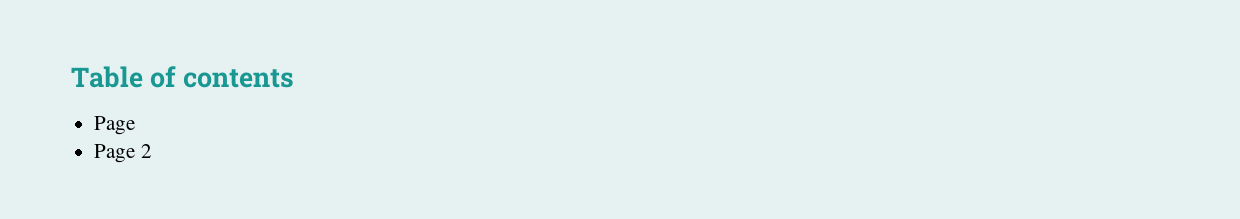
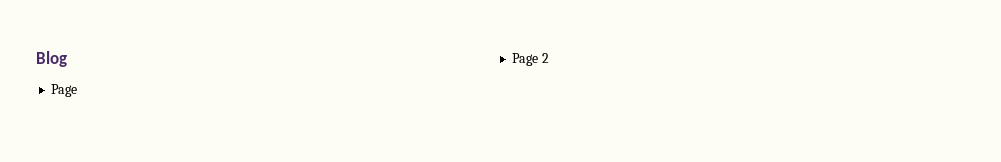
[71,66,294,88] Table of contents -> [36,51,67,67] Blog

